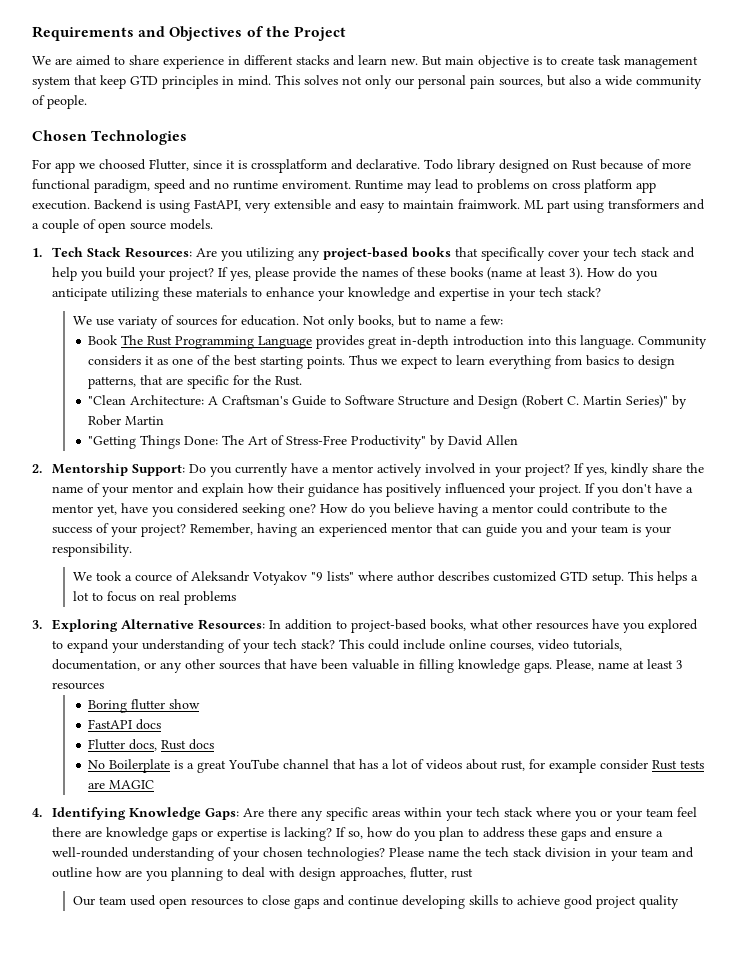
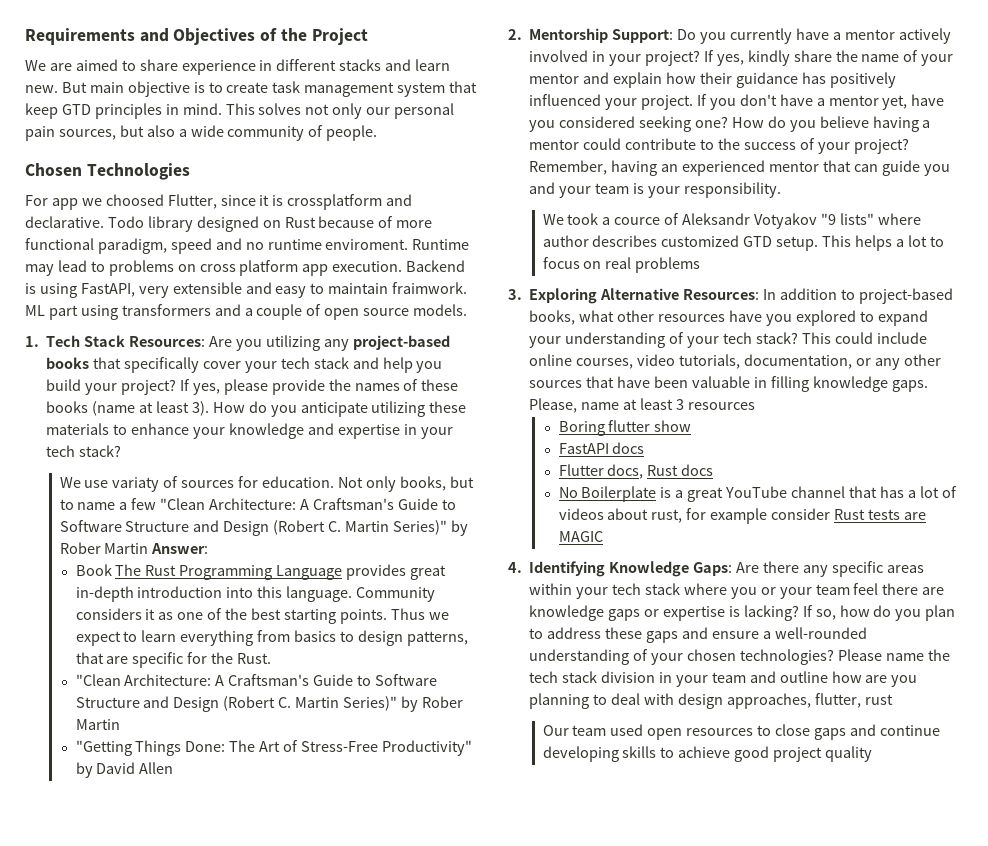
[479,315,503,325] few: -> [131,498,456,510] [59,520,468,536] [59,542,209,554] few "Clean Architecture: A Craftsman's Guide to Software Structure and Design (Robert C. Martin Series)" by Rober Martin Answer:

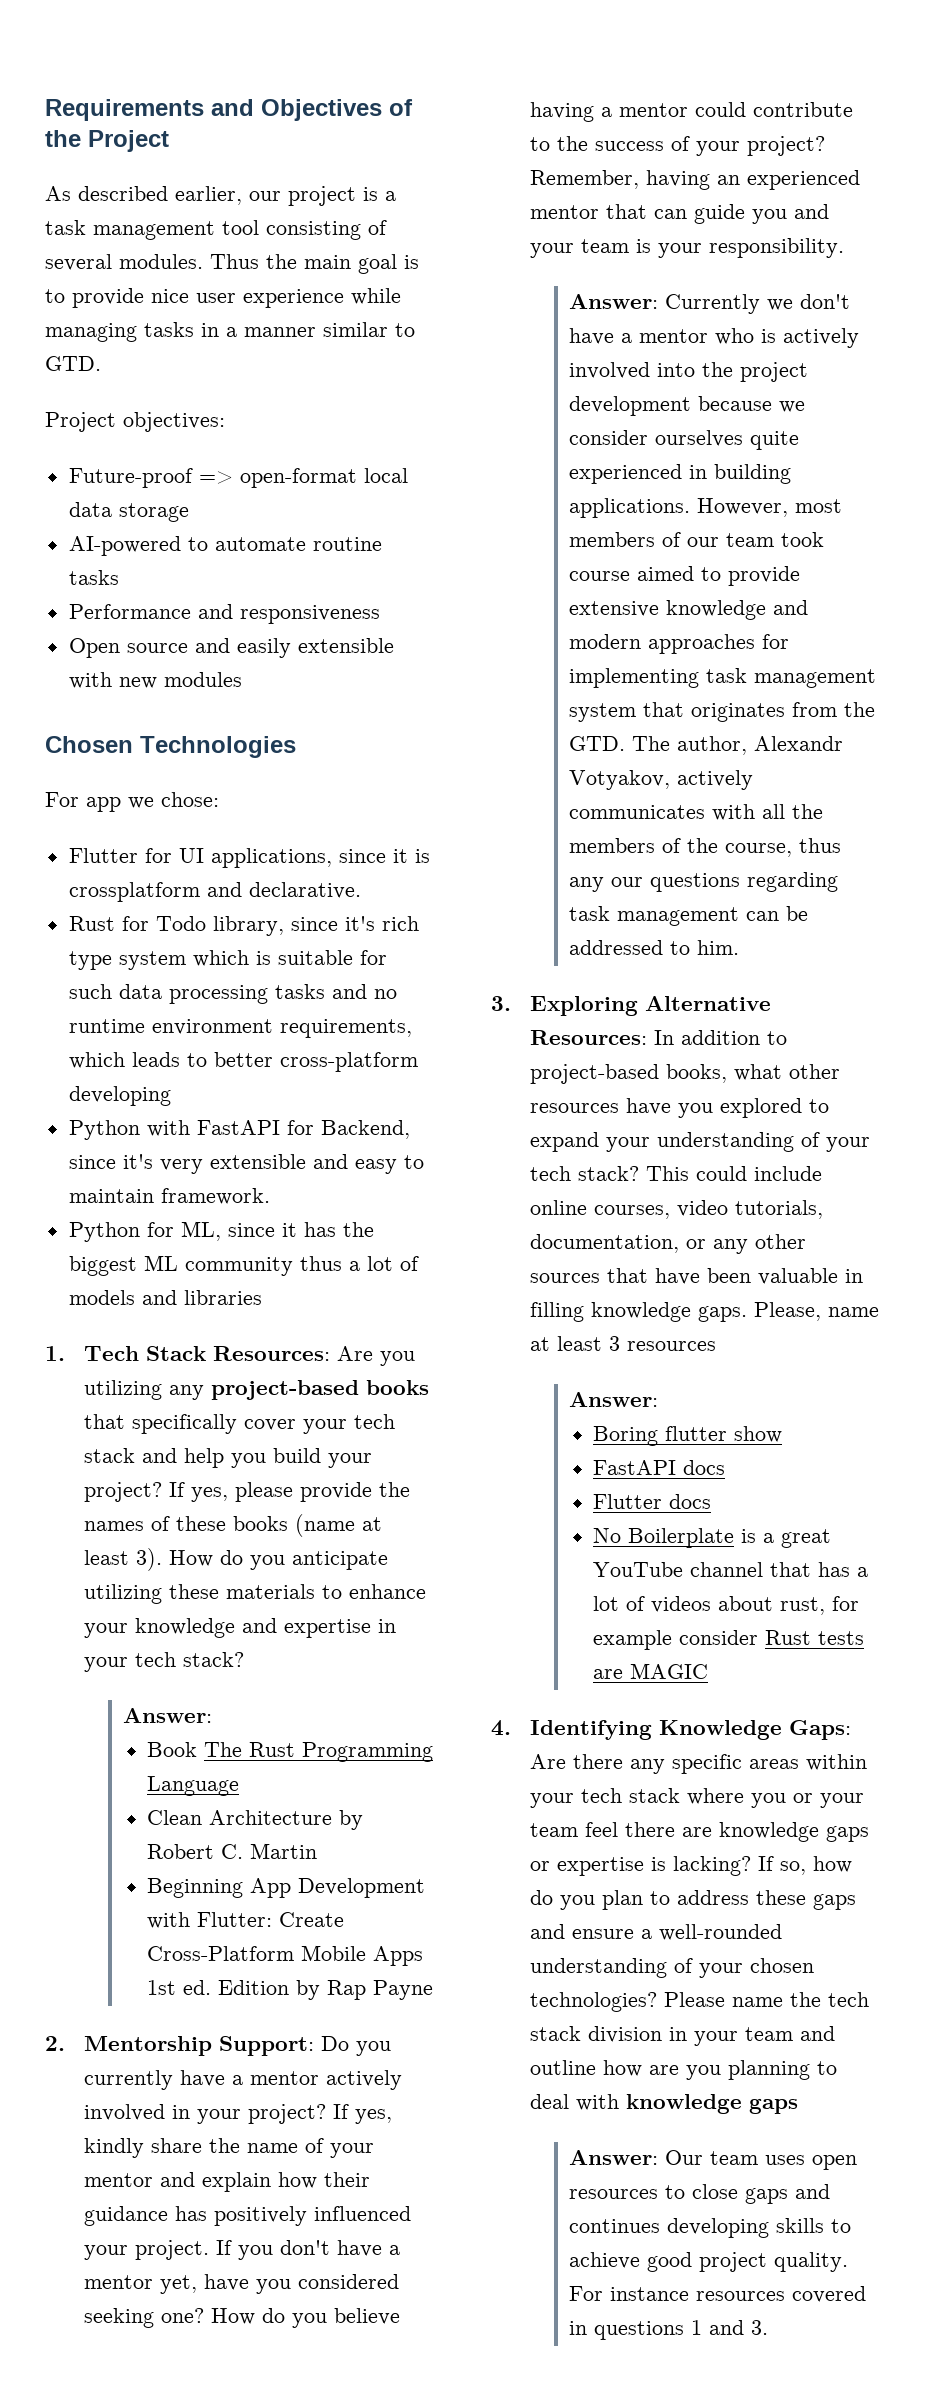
[25,59,451,75] [25,81,478,97] [25,103,455,119] [25,125,378,141] We are aimed to share experience in different stacks and learn new. But main objective is to create task management system that keep GTD principles in mind. This solves not only our personal pain sources, but also a wide community of people. -> [45,186,396,206] [45,220,387,240] [45,254,419,274] [45,288,401,308] [45,322,415,342] [45,356,101,371] [45,412,225,432] [68,468,408,488] [68,502,189,522] [68,536,382,556] [68,570,119,585] [68,604,380,624] [68,638,394,658] [68,672,242,689] As described earlier, our project is a task management tool consisting of several modules. Thus the main goal is to provide nice user experience while managing tasks in a manner similar to GTD. // Project objectives: // Future-proof => open-format local data storage // AI-powered to automate routine tasks // Performance and responsiveness // Open source and easily extensible with new modules
[105,194,217,209] choosed Flutter, -> [161,792,219,807] [68,848,332,868] chose: // Flutter for UI applications,
[107,216,433,232] [25,238,470,254] [25,260,466,276] [25,283,135,298] Todo library designed on Rust because of more functional paradigm, speed and no runtime enviroment. Runtime may lead to problems on cross platform app execution. Backend is using FastAPI, -> [68,916,419,936] [68,950,387,970] [68,984,397,1004] [68,1019,412,1038] [68,1052,418,1072] [68,1086,171,1106] [68,1120,410,1140] [68,1154,153,1169] // Rust for Todo library, since it's rich type system which is suitable for such data processing tasks and no runtime environment requirements, which leads to better cross-platform developing // Python with FastAPI for Backend, since it's
[392,282,468,294] [25,304,468,320] fraimwork. ML part using transformers and a couple of open source models. -> [160,1188,270,1205] [68,1221,374,1242] [68,1255,419,1276] [68,1290,262,1305] framework. // Python for ML, since it has the biggest ML community thus a lot of models and libraries
[59,476,474,492] [59,498,456,510] [59,520,468,536] [59,542,149,554] We use variaty of sources for education. Not only books, but to name a few "Clean Architecture: A Craftsman's Guide to Software Structure and Design (Robert C. Martin Series)" by Rober Martin -> (245, 1659) none
[346,564,447,580] [75,586,436,602] [75,608,449,624] [75,630,468,646] [75,652,272,668] [75,674,438,686] [75,696,463,712] [75,719,120,730] [75,740,472,756] [75,762,174,778] provides great in-depth introduction into this language. Community considers it as one of the best starting points. Thus we expect to learn everything from basics to design patterns, that are specific for the Rust. // "Clean Architecture: A Craftsman's Guide to Software Structure and Design (Robert C. Martin Series)" by Rober Martin // "Getting Things Done: The Art of Stress-Free Productivity" by David Allen -> [147,1810,364,1830] [147,1843,318,1859] [147,1878,426,1898] [147,1912,345,1929] [147,1945,424,1966] [147,1980,434,2000] // Clean Architecture by Robert C. Martin // Beginning App Development with Flutter: Create Cross-Platform Mobile Apps 1st ed. Edition by Rap Payne
[542,213,921,229] [542,235,944,251] [542,257,701,273] We took a cource of Aleksandr Votyakov "9 lists" where author describes customized GTD setup. This helps a lot to focus on real problems -> [569,294,851,314] [569,328,860,348] [569,362,809,382] [569,396,806,416] [569,430,800,450] [569,464,792,484] [569,498,843,518] [569,532,825,547] [569,566,801,586] [569,600,809,620] [569,634,790,654] [569,668,877,688] [569,702,876,722] [569,736,844,755] [569,770,754,790] [569,804,824,821] [569,838,842,857] [569,872,839,892] [569,906,809,926] [569,940,740,955] Answer: Currently we don't have a mentor who is actively involved into the project development because we consider ourselves quite experienced in building applications. However, most members of our team took course aimed to provide extensive knowledge and modern approaches for implementing task management system that originates from the GTD. The author, Alexandr Votyakov, actively communicates with all the members of the course, thus any our questions regarding task management can be addressed to him.
(755, 406) none -> [569,1392,659,1407] // Answer:
[607,464,679,479] docs, Rust -> (663, 1501) none
[677,693,893,709] design approaches, flutter, rust // -> [626,2094,799,2114] [569,2150,659,2165] knowledge gaps // Answer:
[610,724,644,736] used -> [765,2155,806,2165] uses
[879,725,940,736] continue -> [569,2219,661,2233] continues
[825,746,873,762] quality -> [774,2252,849,2272] [569,2286,867,2303] [569,2320,769,2340] quality. For instance resources covered in questions 1 and 3.

